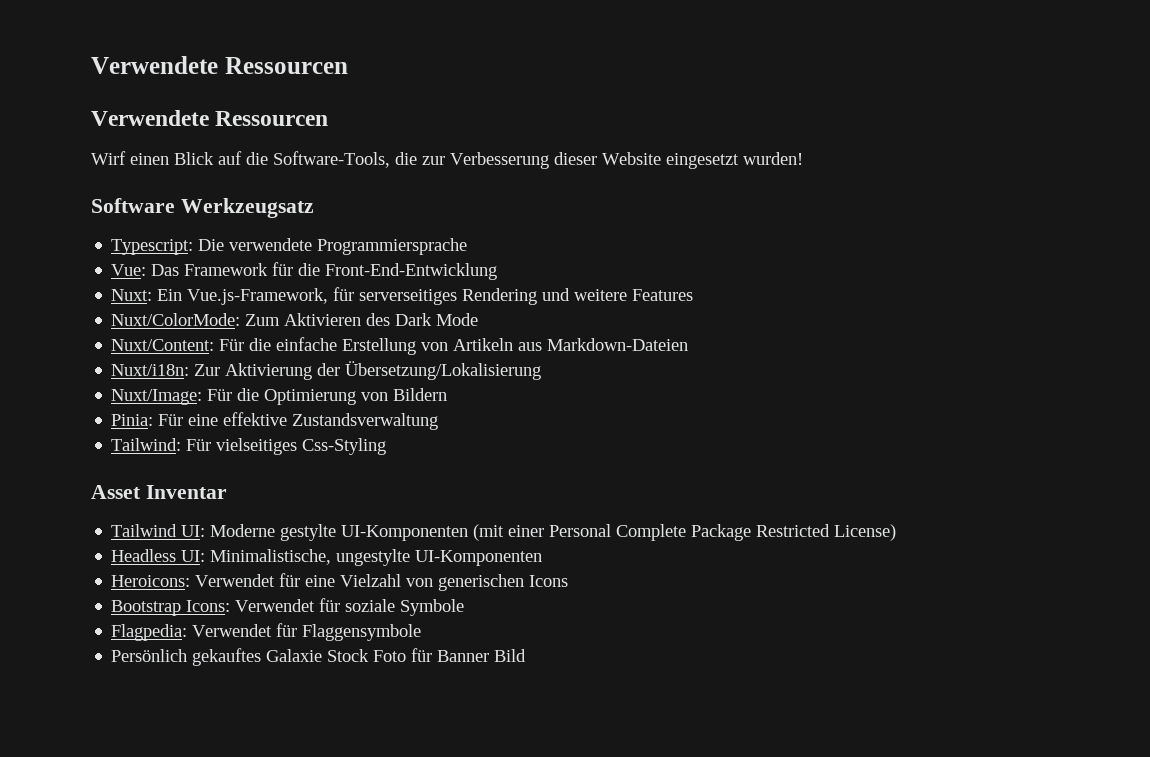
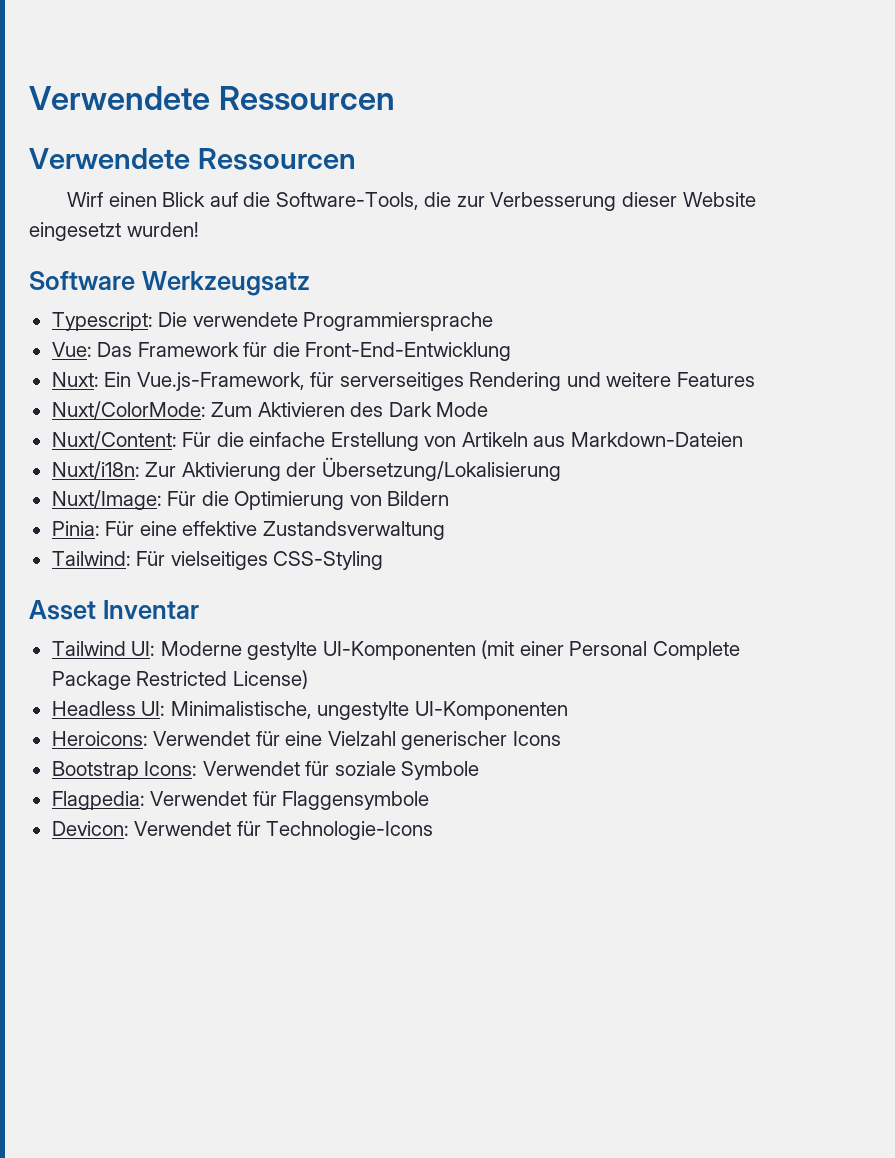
[302,438,387,455] Css-Styling -> [273,551,384,570] CSS-Styling
[406,574,525,591] von generischen -> [401,731,508,750] generischer
[111,648,527,666] Persönlich gekauftes Galaxie Stock Foto für Banner Bild -> [51,821,434,840] Devicon: Verwendet für Technologie-Icons

